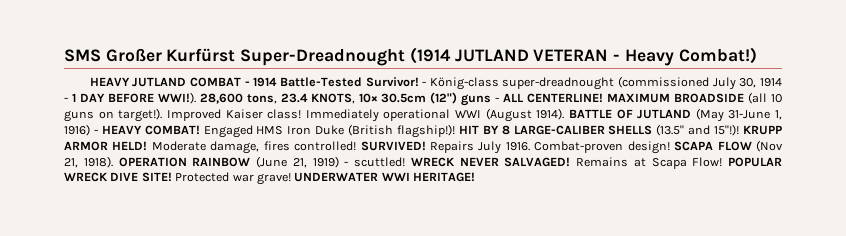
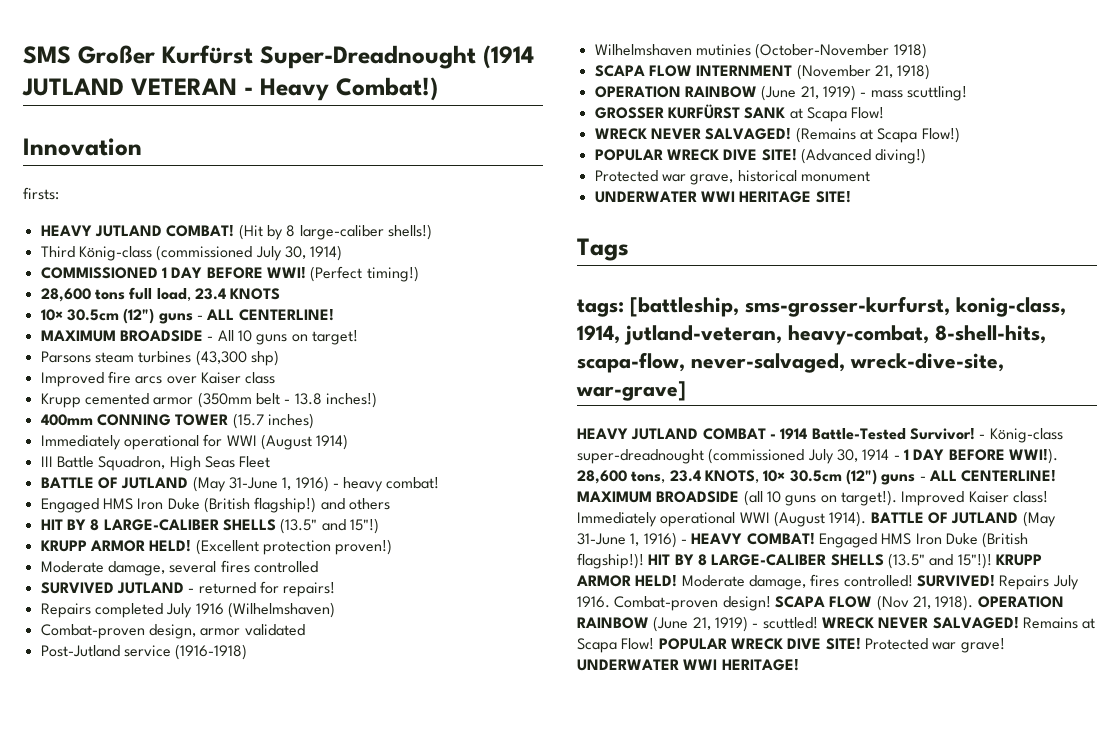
(757, 55) none -> [23,138,142,156] [23,187,59,200] [40,224,432,240] [40,245,343,261] [40,266,419,282] [40,287,281,302] [40,308,334,324] [40,330,358,345] [40,350,279,366] [40,371,276,387] [40,392,377,408] [40,413,314,429] [40,434,349,450] [40,456,271,471] [40,476,440,492] [40,497,390,513] [40,518,379,534] [40,539,393,555] [40,560,318,576] [40,581,336,597] [40,602,335,618] [40,624,305,639] [40,644,248,660] [594,43,927,59] [594,64,931,80] [594,85,967,101] [594,104,885,122] [594,127,960,143] [594,148,927,164] [594,170,870,185] [594,191,851,203] [577,238,629,261] [577,296,1066,317] [577,325,1046,345] [577,352,1004,373] [576,381,686,401] // Innovation // firsts: // HEAVY JUTLAND COMBAT! (Hit by 8 large-caliber shells!) // Third König-class (commissioned July 30, 1914) // COMMISSIONED 1 DAY BEFORE WWI! (Perfect timing!) // 28,600 tons full load, 23.4 KNOTS // 10× 30.5cm (12") guns - ALL CENTERLINE! // MAXIMUM BROADSIDE - All 10 guns on target! // Parsons steam turbines (43,300 shp) // Improved fire arcs over Kaiser class // Krupp cemented armor (350mm belt - 13.8 inches!) // 400mm CONNING TOWER (15.7 inches) // Immediately operational for WWI (August 1914) // III Battle Squadron, High Seas Fleet // BATTLE OF JUTLAND (May 31-June 1, 1916) - heavy combat! // Engaged HMS Iron Duke (British flagship!) and others // HIT BY 8 LARGE-CALIBER SHELLS (13.5" and 15"!) // KRUPP ARMOR HELD! (Excellent protection proven!) // Moderate damage, several fires controlled // SURVIVED JUTLAND - returned for repairs! // Repairs completed July 1916 (Wilhelmshaven) // Combat-proven design, armor validated // Post-Jutland service (1916-1918) // Wilhelmshaven mutinies (October-November 1918) // SCAPA FLOW INTERNMENT (November 21, 1918) // OPERATION RAINBOW (June 21, 1919) - mass scuttling! // GROSSER KURFÜRST SANK at Scapa Flow! // WRECK NEVER SALVAGED! (Remains at Scapa Flow!) // POPULAR WRECK DIVE SITE! (Advanced diving!) // Protected war grave, historical monument // UNDERWATER WWI HERITAGE SITE! // Tags // tags: [battleship, sms-grosser-kurfurst, konig-class, 1914, jutland-veteran, heavy-combat, 8-shell-hits, scapa-flow, never-salvaged, wreck-dive-site, war-grave]

